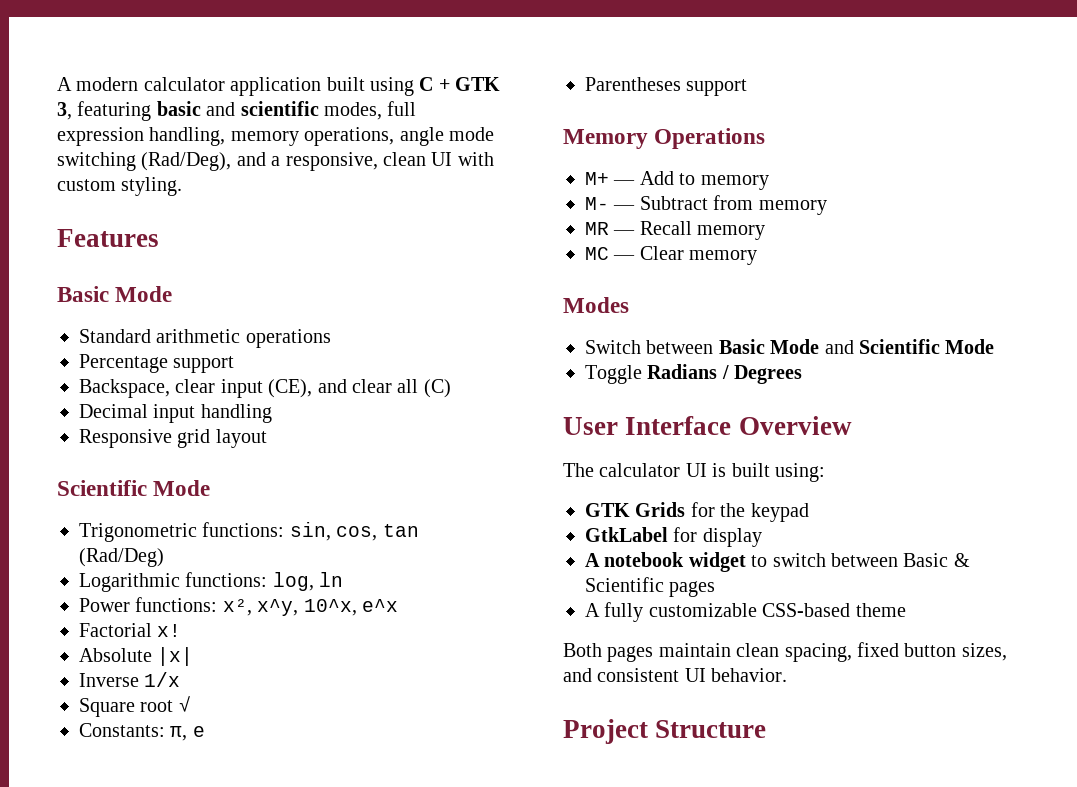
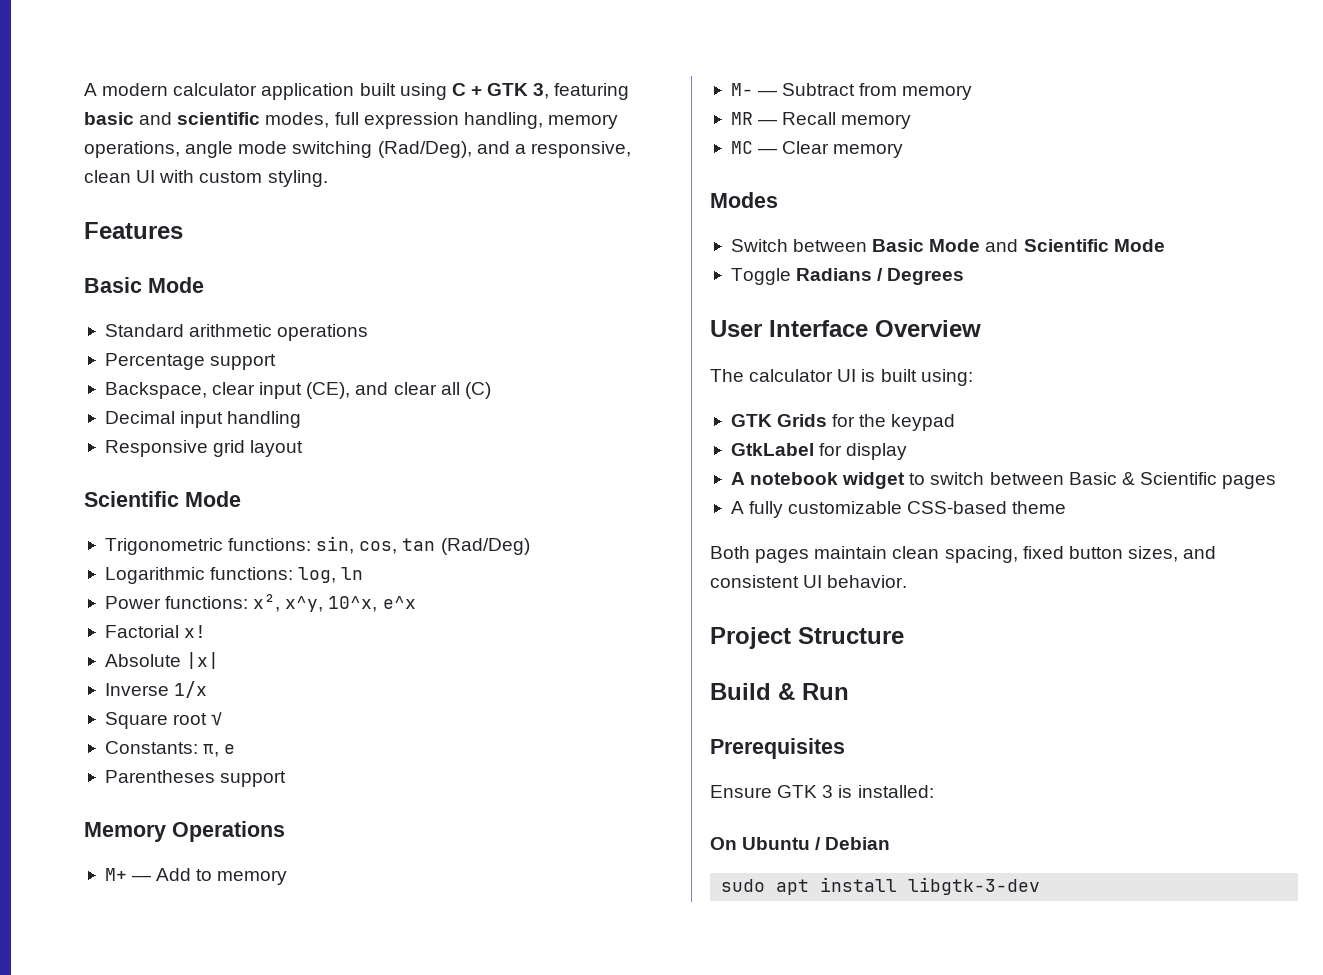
(767, 729) none -> [710,683,849,700] [710,738,845,759] [710,785,934,798] [710,837,891,850] [721,877,1041,895] // Build & Run // Prerequisites // Ensure GTK 3 is installed: // On Ubuntu / Debian // sudo apt install libgtk-3-dev

